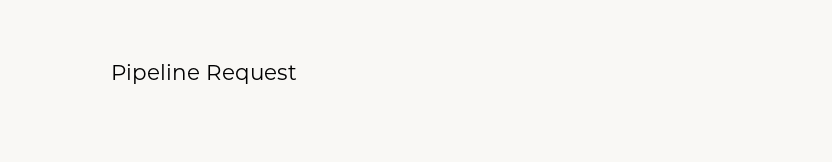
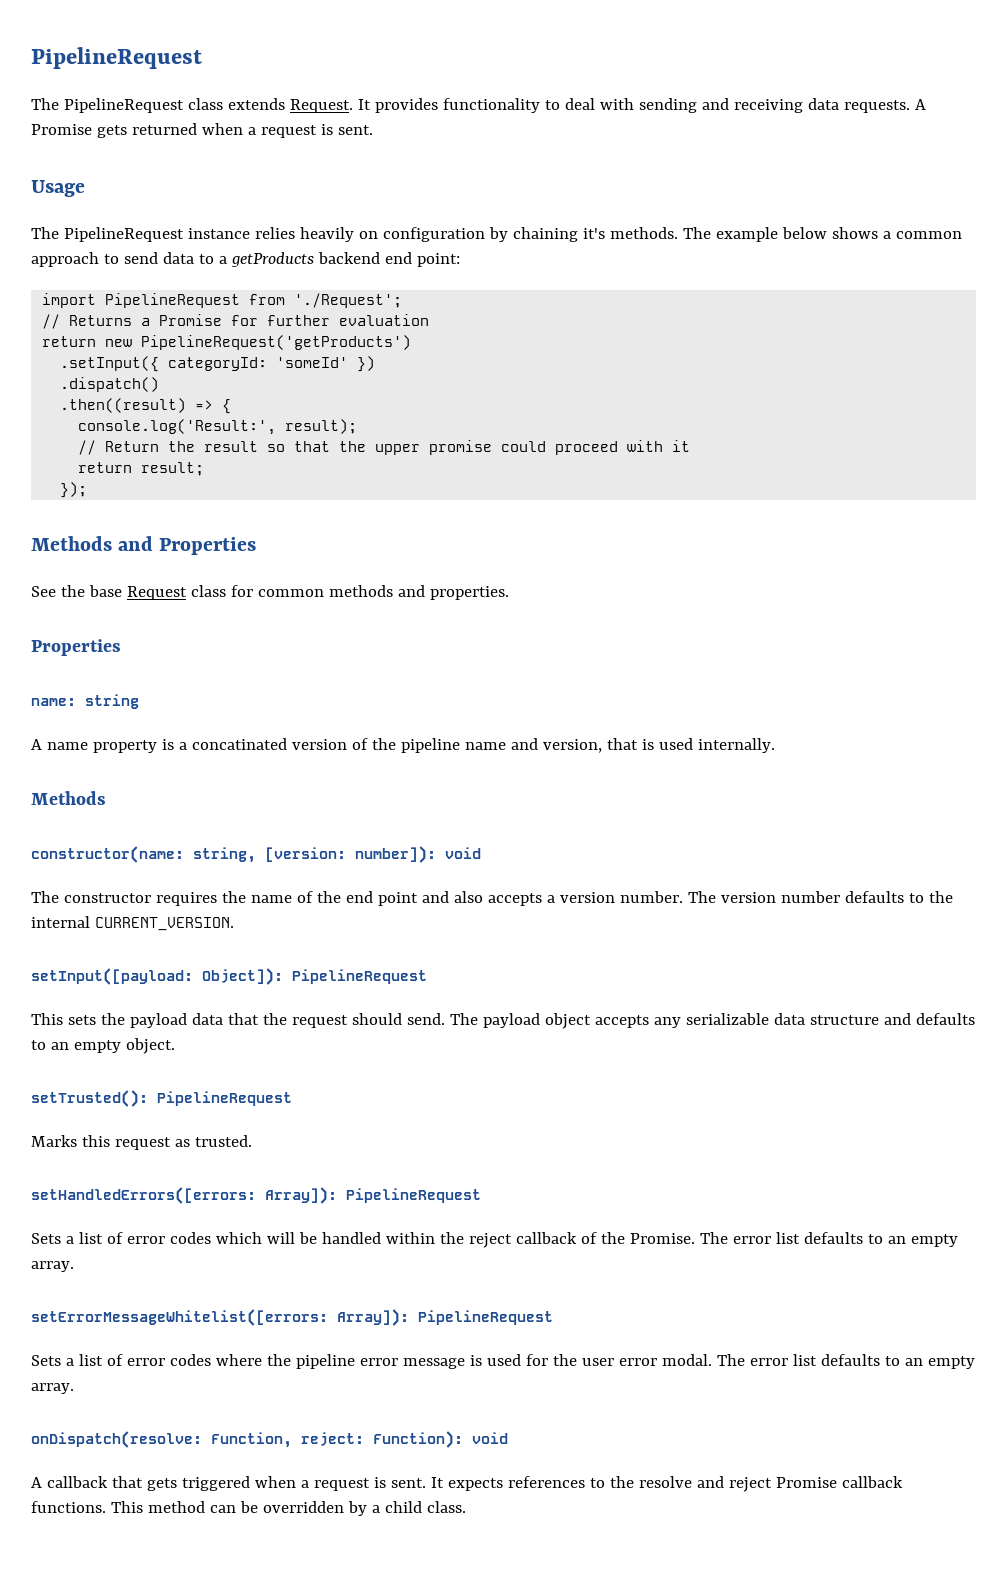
[111,64,297,84] Pipeline Request -> [31,47,202,69] [31,98,926,113] [31,123,373,138] [31,180,85,197] [31,227,962,242] [31,252,460,267] [42,293,403,308] [42,314,430,329] [42,335,412,350] [60,356,376,372] [60,377,160,392] [60,398,232,414] [78,419,358,435] [78,440,691,455] [78,462,205,476] [60,482,88,498] [31,536,257,555] [31,585,509,600] [31,639,121,656] [31,694,139,709] [31,738,775,753] [31,791,106,805] [31,846,481,863] [31,891,953,906] [31,916,234,931] [31,968,427,985] [31,1013,975,1029] [31,1038,175,1054] [31,1090,292,1107] [31,1135,252,1150] [31,1187,481,1204] [31,1232,958,1248] [31,1261,74,1272] [31,1309,553,1326] [31,1354,975,1369] [31,1383,74,1394] [31,1431,508,1448] [31,1476,903,1492] [31,1501,466,1516] PipelineRequest // The PipelineRequest class extends Request. It provides functionality to deal with sending and receiving data requests. A Promise gets returned when a request is sent. // Usage // The PipelineRequest instance relies heavily on configuration by chaining it's methods. The example below shows a common approach to send data to a getProducts backend end point: // import PipelineRequest from './Request'; // // Returns a Promise for further evaluation // return new PipelineRequest('getProducts') // .setInput({ categoryId: 'someId' }) // .dispatch() // .then((result) => { // console.log('Result:', result); // // Return the result so that the upper promise could proceed with it // return result; // }); // Methods and Properties // See the base Request class for common methods and properties. // Properties // name: string // A name property is a concatinated version of the pipeline name and version, that is used internally. // Methods // constructor(name: string, [version: number]): void // The constructor requires the name of the end point and also accepts a version number. The version number defaults to the internal CURRENT_VERSION. // setInput([payload: Object]): PipelineRequest // This sets the payload data that the request should send. The payload object accepts any serializable data structure and defaults to an empty object. // setTrusted(): PipelineRequest // Marks this request as trusted. // setHandledErrors([errors: Array]): PipelineRequest // Sets a list of error codes which will be handled within the reject callback of the Promise. The error list defaults to an empty array. // setErrorMessageWhitelist([errors: Array]): PipelineRequest // Sets a list of error codes where the pipeline error message is used for the user error modal. The error list defaults to an empty array. // onDispatch(resolve: Function, reject: Function): void // A callback that gets triggered when a request is sent. It expects references to the resolve and reject Promise callback functions. This method can be overridden by a child class.

